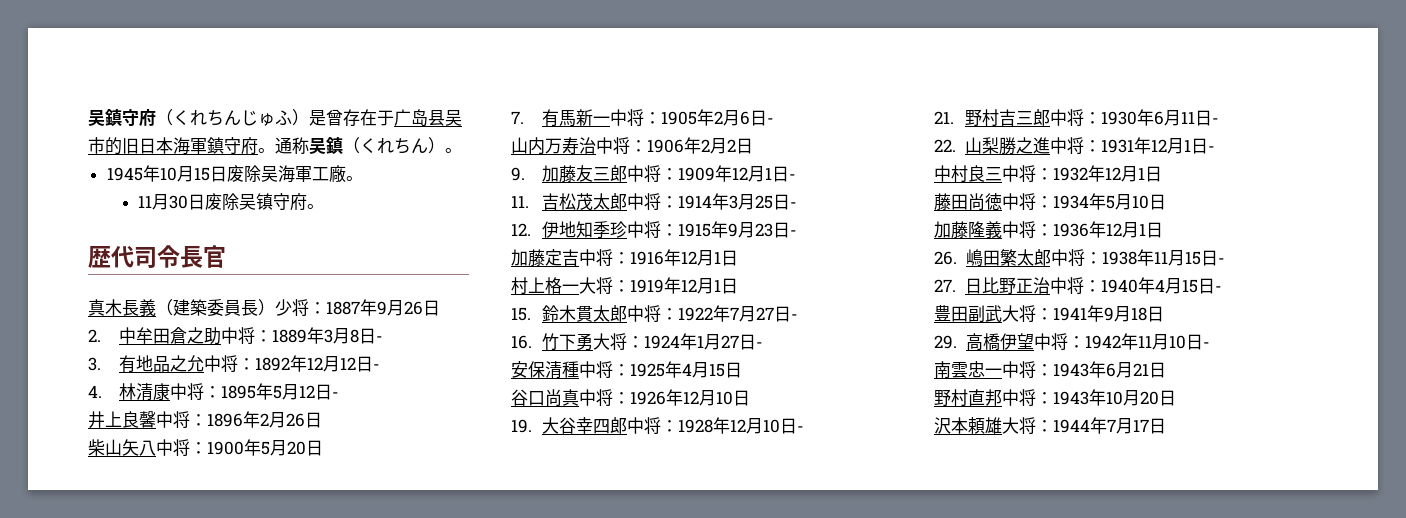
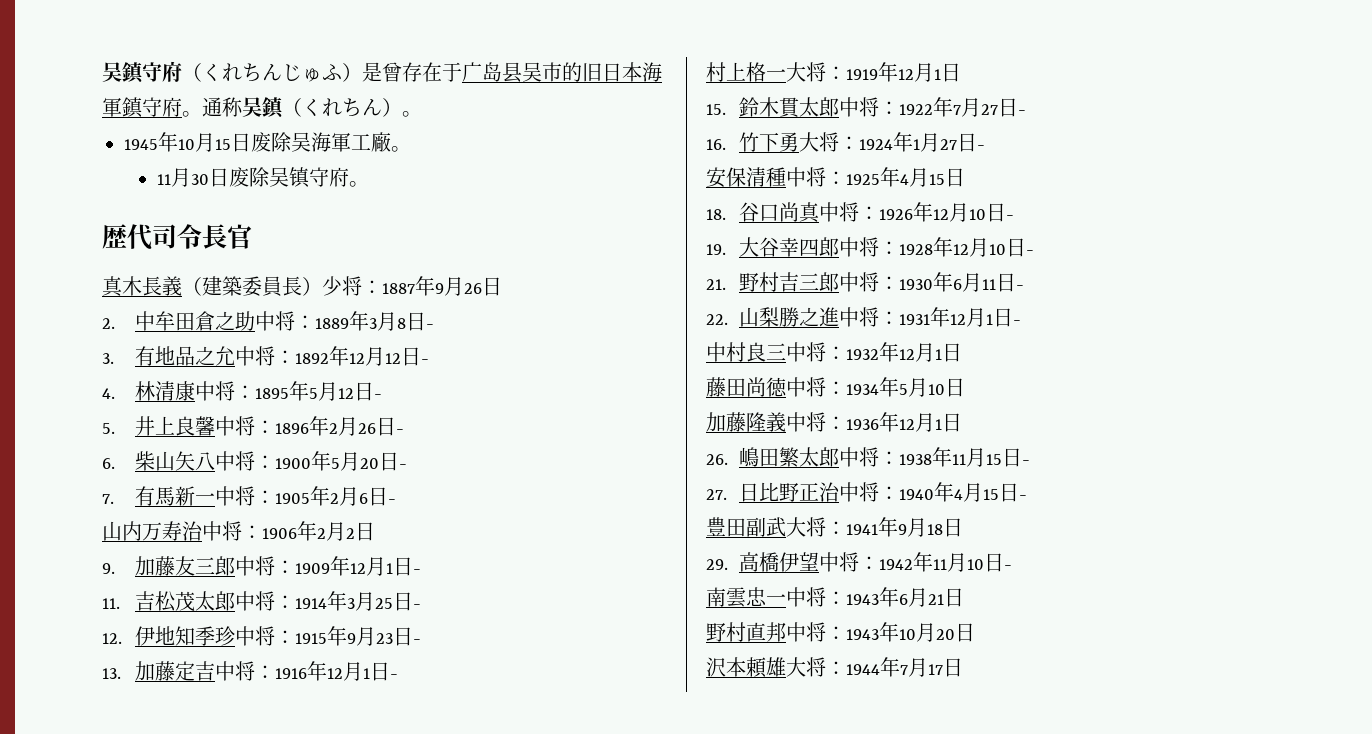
(340, 395) none -> [102,423,115,434] 5.
(322, 420) // -> [395,429,404,434] [102,458,115,469] - // 6.
(323, 448) none -> [398,464,407,469] -
(798, 233) none -> [102,668,121,679] 13.
(738, 258) none -> [389,674,398,679] -
(742, 370) none -> [706,209,726,220] 18.
(750, 398) none -> [1005,215,1014,220] -

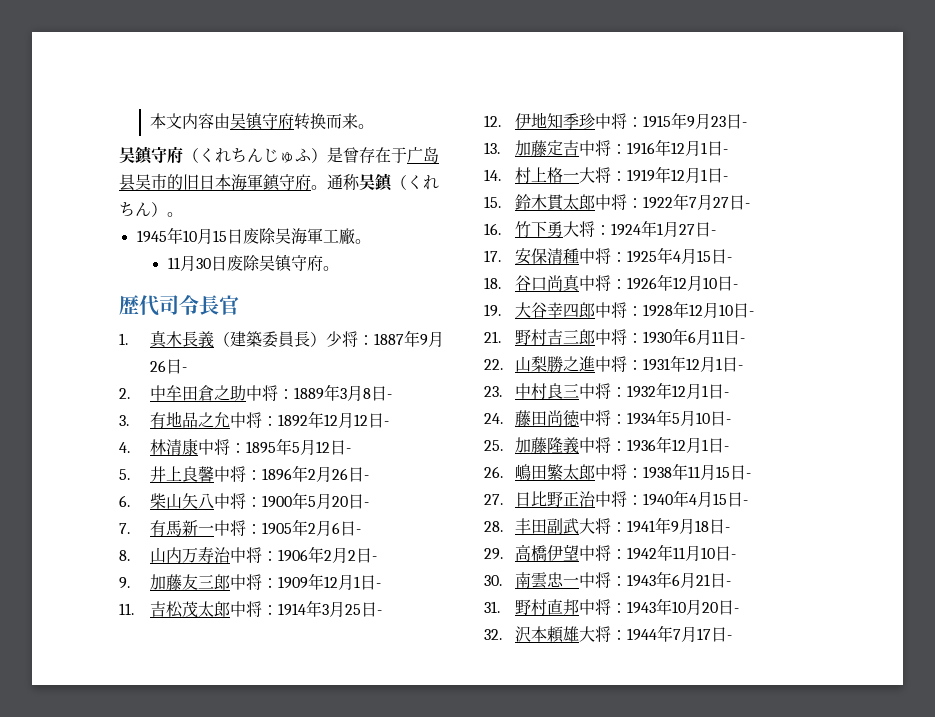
(102, 72) none -> [149,112,374,130] 本文内容由吴镇守府转换而来。 //
(252, 236) none -> [119,333,128,345] 1.
(502, 286) none -> [181,367,187,372] -
(396, 501) none -> [119,550,130,561] 8.
(375, 531) none -> [371,556,377,561] -
(398, 676) none -> [484,169,501,181] 14.
(961, 72) none -> [722,176,728,181] -
(985, 147) none -> [484,250,501,262] 17.
(965, 177) none -> [726,257,732,262] -
(1021, 322) none -> [484,386,502,397] 23.
(962, 352) // -> [723,392,729,397] [484,413,503,424] - // 24.
(965, 387) // -> [725,419,731,424] [484,440,503,451] - // 25.
(962, 422) none -> [723,446,729,451] -
[706,517,726,537] 豊 -> [484,518,531,534] 28.丰
(963, 527) none -> [724,527,730,532] -
(1012, 567) none -> [484,575,502,586] 30.
(964, 597) // -> [725,581,731,586] [484,601,500,613] - // 31.
(975, 632) // -> [733,608,739,613] [484,629,502,640] - // 32.
(963, 667) none -> [726,635,732,640] -

